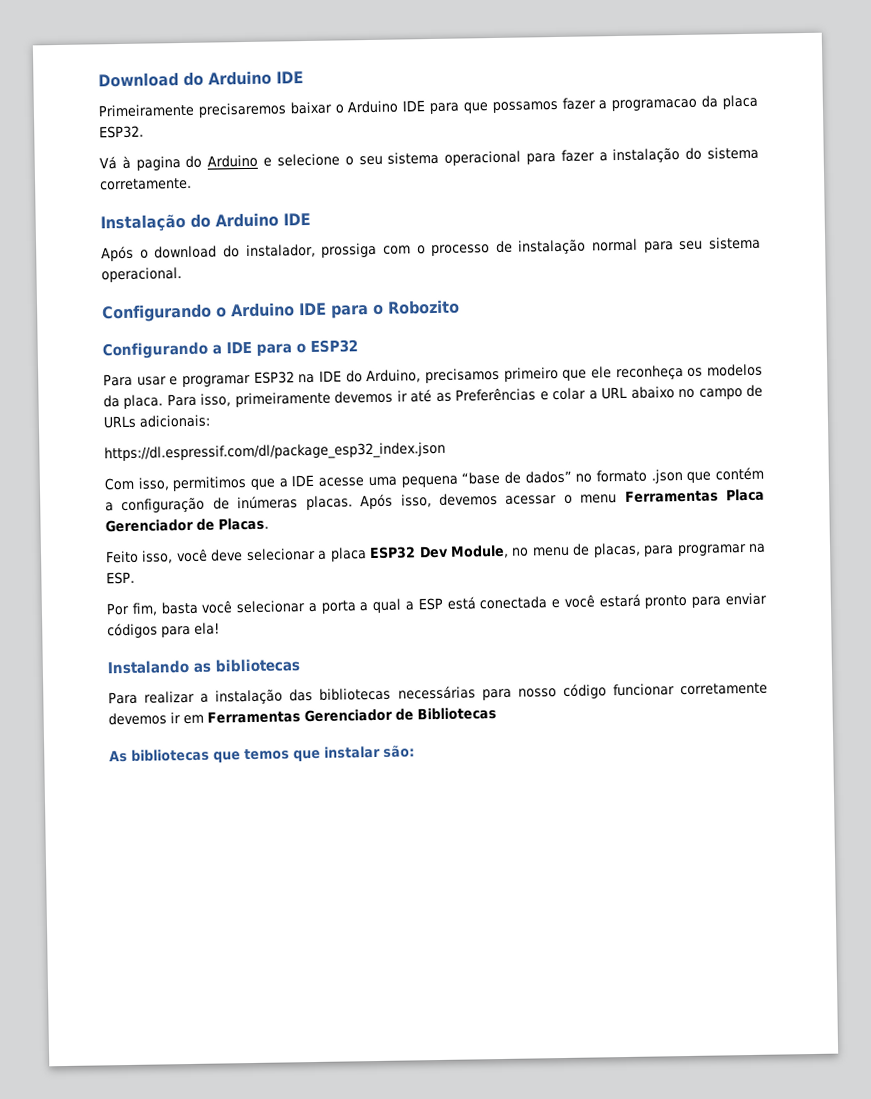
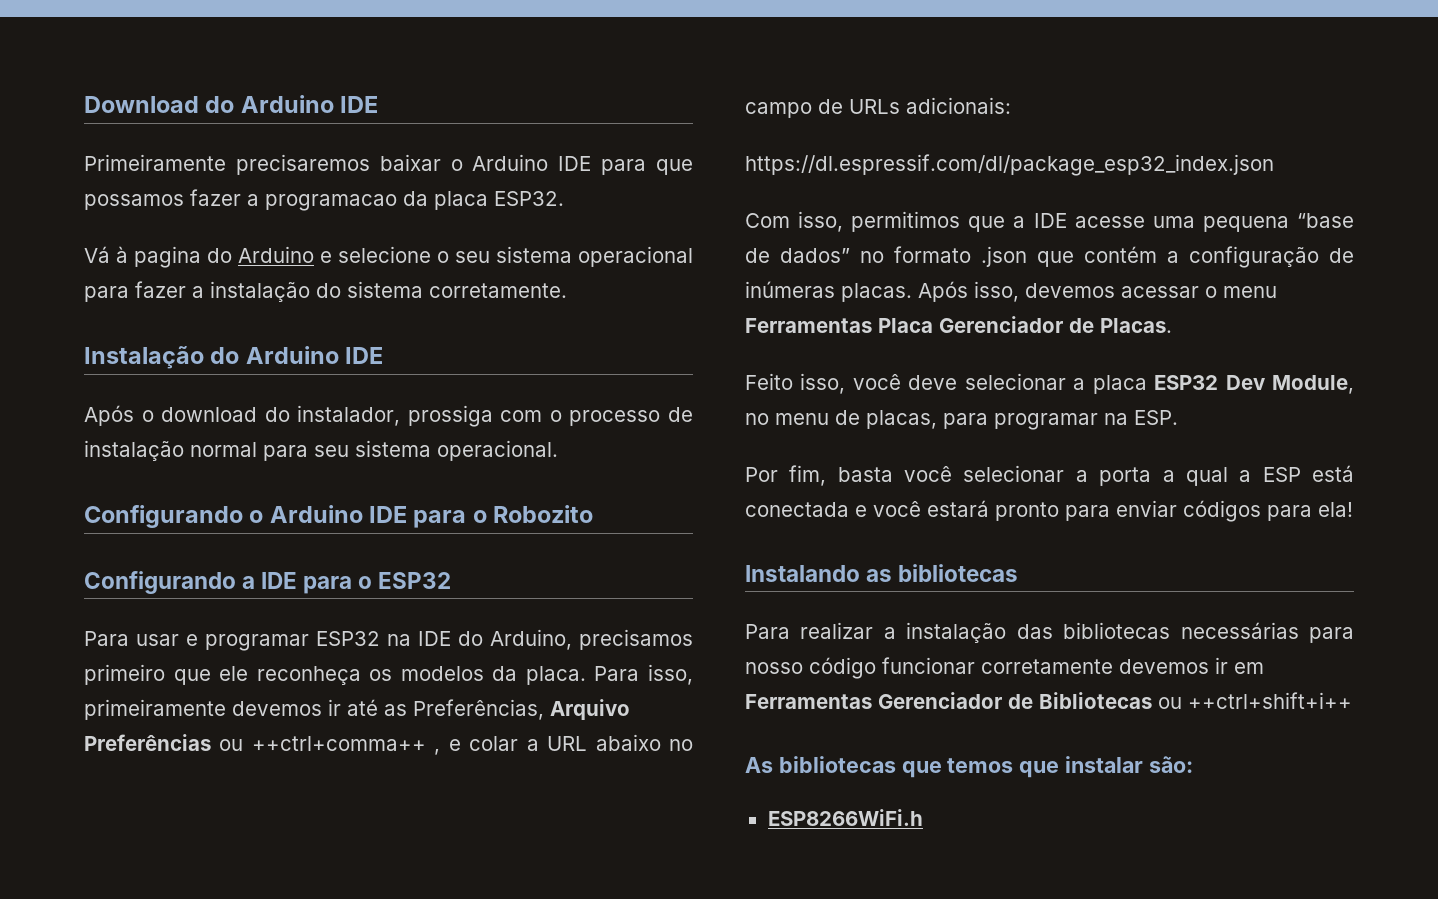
[455,387,537,402] Preferências -> [413,699,630,720] [84,734,441,755] Preferências, Arquivo Preferências ou ++ctrl+comma++ ,
(497, 714) none -> [1158,692,1352,709] ou ++ctrl+shift+i++
(415, 751) none -> [767,809,923,826] // ESP8266WiFi.h

